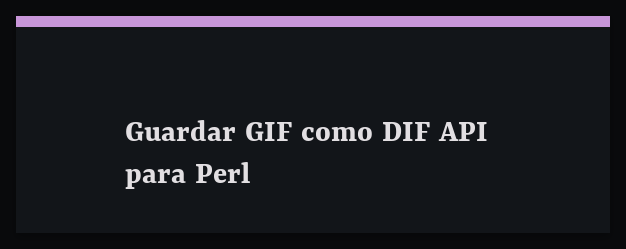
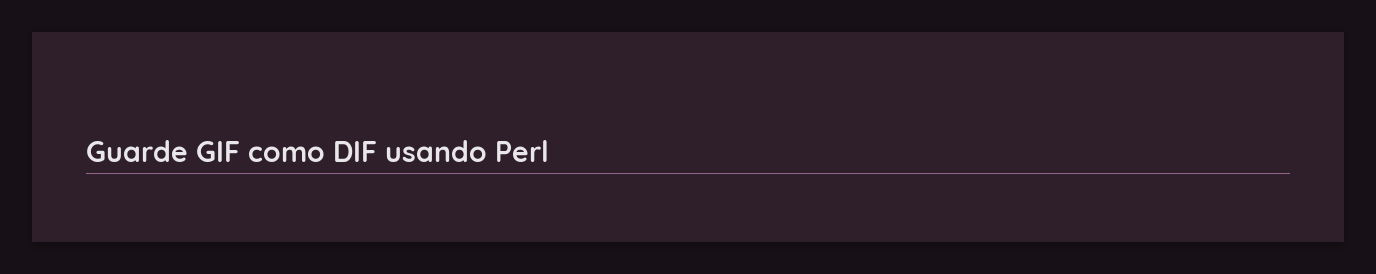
[125,120,236,141] Guardar -> [86,140,188,162] Guarde
[437,122,488,141] [125,169,186,189] API para -> [385,140,487,162] usando

